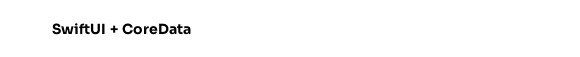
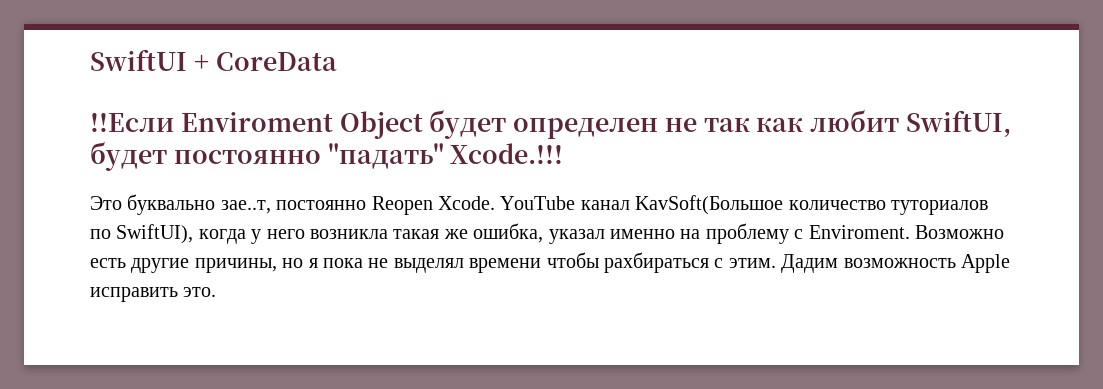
(191, 29) none -> [90,109,1011,139] [90,141,564,171] [90,194,988,215] [90,223,1004,244] [90,252,1010,273] [90,287,217,302] // !!Если Enviroment Object будет определен не так как любит SwiftUI, будет постоянно "падать" Xcode.!!! // Это буквально зае..т, постоянно Reopen Xcode. YouTube канал KavSoft(Большое количество туториалов по SwiftUI), когда у него возникла такая же ошибка, указал именно на проблему с Enviroment. Возможно есть другие причины, но я пока не выделял времени чтобы рахбираться с этим. Дадим возможность Apple исправить это.

